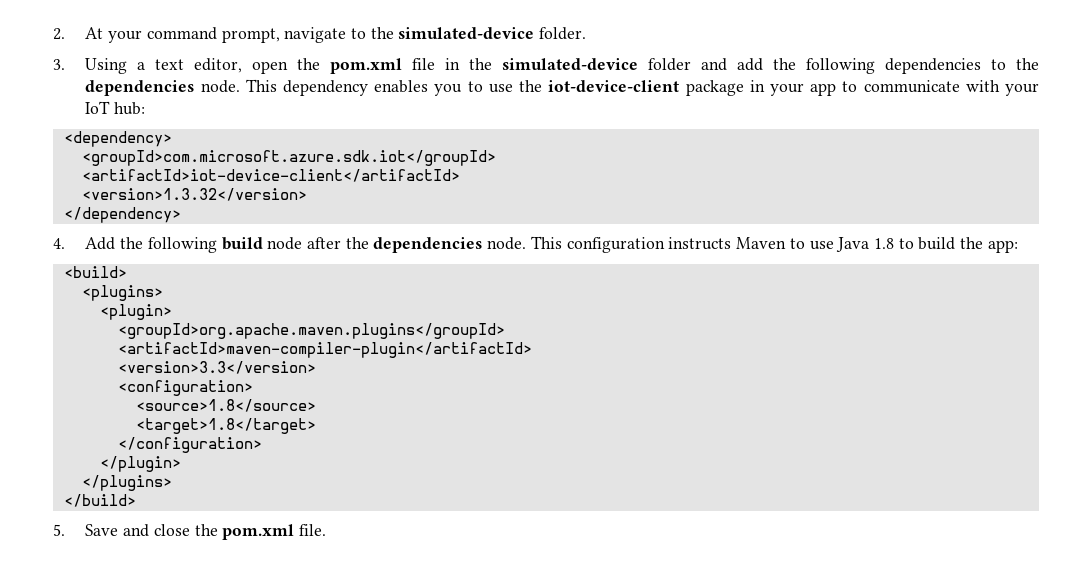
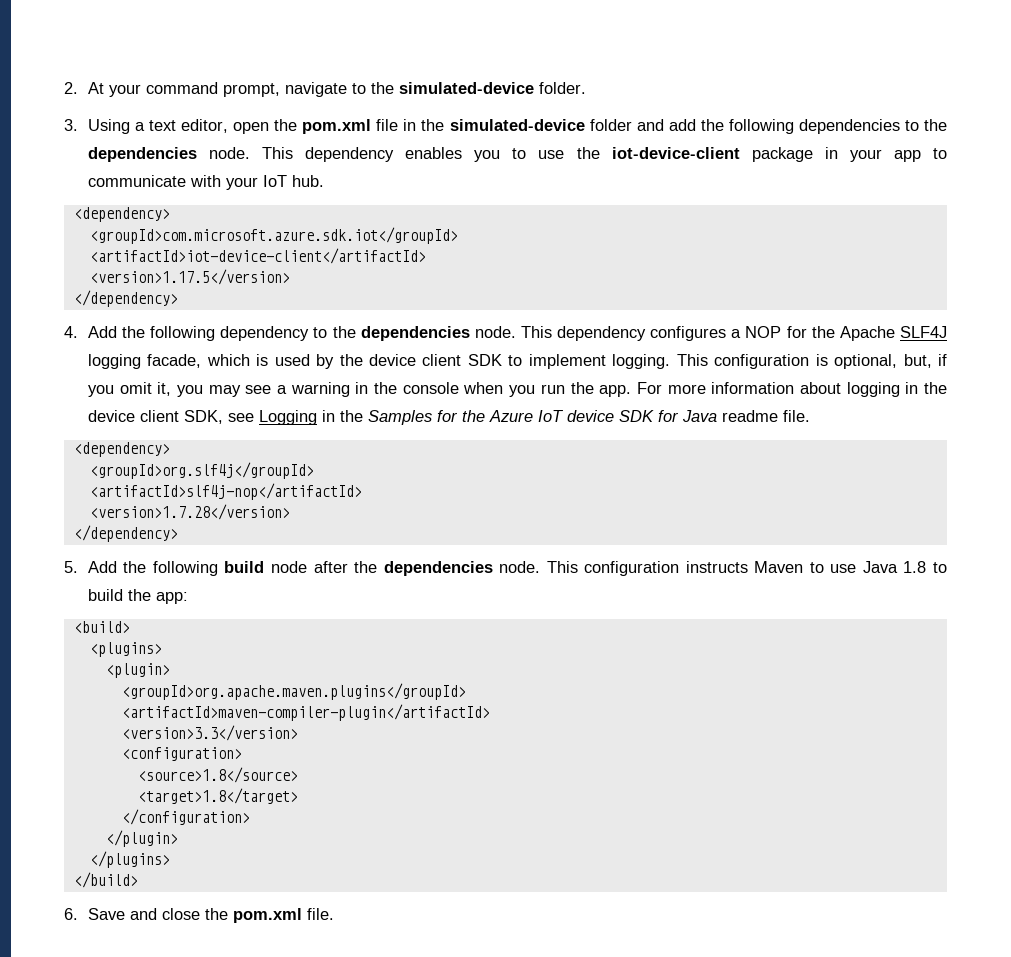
[114,102,146,115] hub: -> [291,175,324,187] hub.
[81,188,307,201] [63,207,181,223] [53,238,65,249] <version>1.3.32</version> // </dependency> // 4. -> [89,269,290,285] [73,290,178,307] [64,326,947,341] [87,354,947,369] [87,382,947,397] [87,410,810,425] [73,442,170,457] [89,462,314,479] [89,483,362,500] [89,504,290,520] [73,525,178,542] [64,561,78,573] <version>1.17.5</version> // </dependency> // 4. Add the following dependency to the dependencies node. This dependency configures a NOP for the Apache SLF4J logging facade, which is used by the device client SDK to implement logging. This configuration is optional, but, if you omit it, you may see a warning in the console when you run the app. For more information about logging in the device client SDK, see Logging in the Samples for the Azure IoT device SDK for Java readme file. // <dependency> // <groupId>org.slf4j</groupId> // <artifactId>slf4j-nop</artifactId> // <version>1.7.28</version> // </dependency> // 5.
[53,524,65,536] 5. -> [64,908,78,920] 6.

